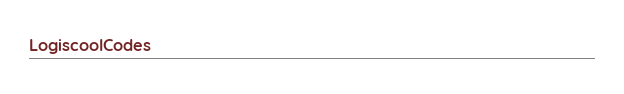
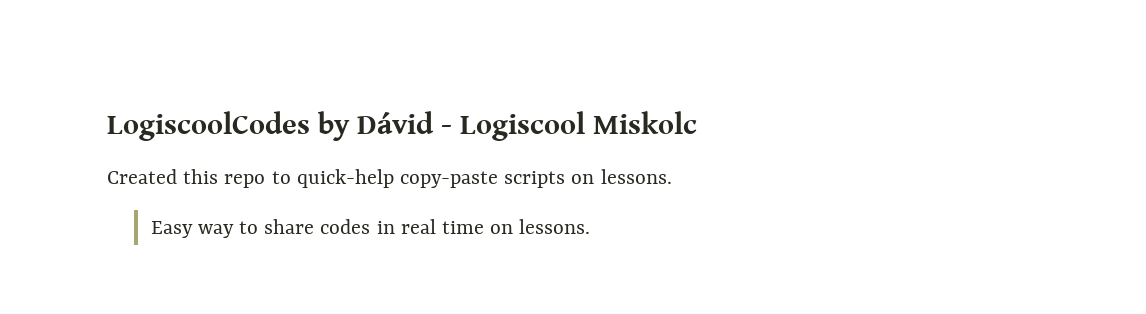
(151, 46) none -> [318,111,697,141] [107,169,672,188] [150,219,591,238] by Dávid - Logiscool Miskolc // Created this repo to quick-help copy-paste scripts on lessons. // Easy way to share codes in real time on lessons.

